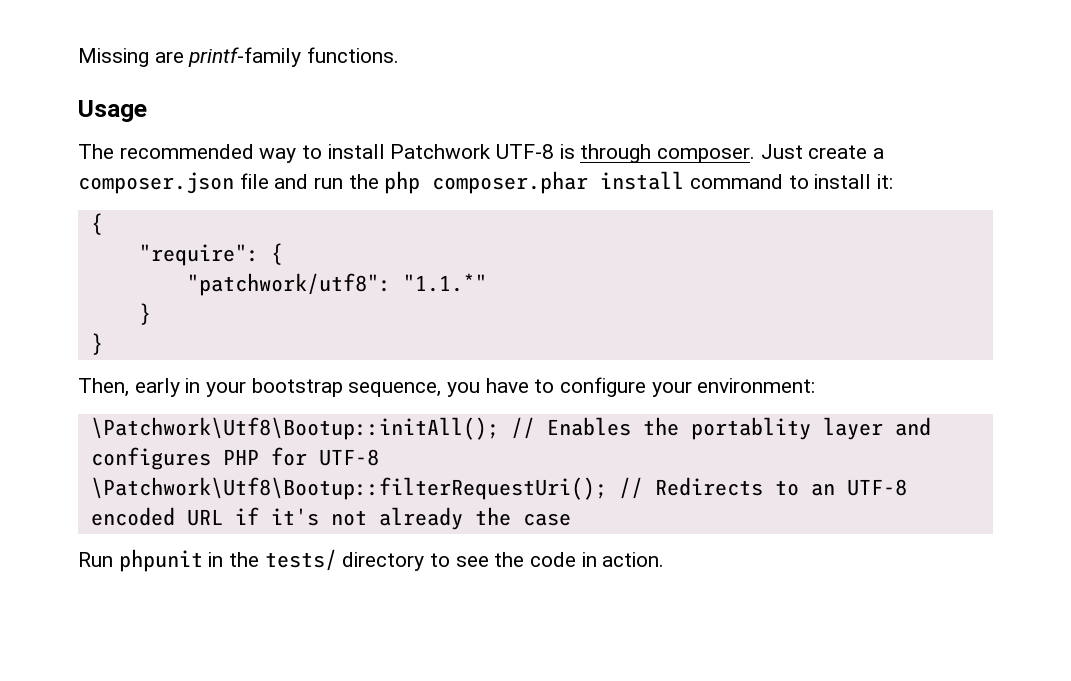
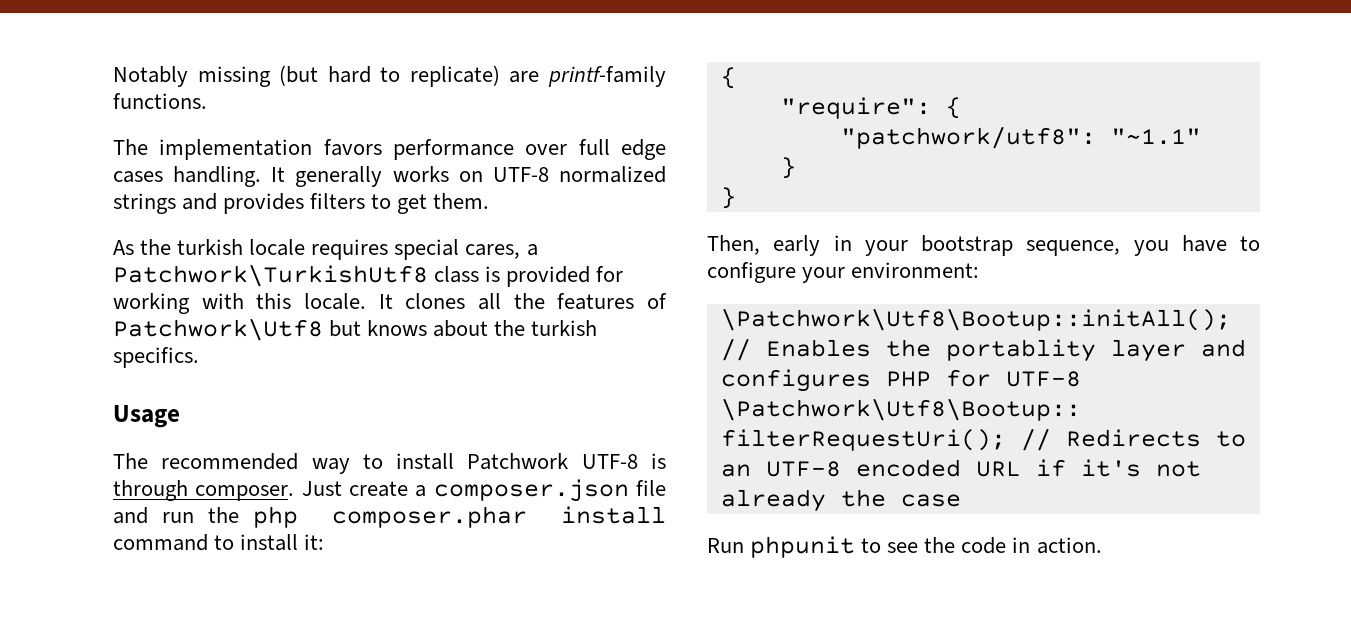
[78,47,400,67] Missing are printf-family functions. -> [113,65,666,87] [113,93,207,109] [113,139,666,160] [113,166,667,187] [113,193,490,214] [113,239,538,260] [113,264,624,287] [113,293,667,314] [113,318,598,341] [113,347,199,368] Notably missing (but hard to replicate) are printf-family functions. // The implementation favors performance over full edge cases handling. It generally works on UTF-8 normalized strings and provides filters to get them. // As the turkish locale requires special cares, a Patchwork\TurkishUtf8 class is provided for working with this locale. It clones all the features of Patchwork\Utf8 but knows about the turkish specifics.
[402,273,487,292] "1.1.*" -> [1110,128,1201,145] "~1.1"
[208,549,425,571] in the tests/ directory -> (856, 547) none

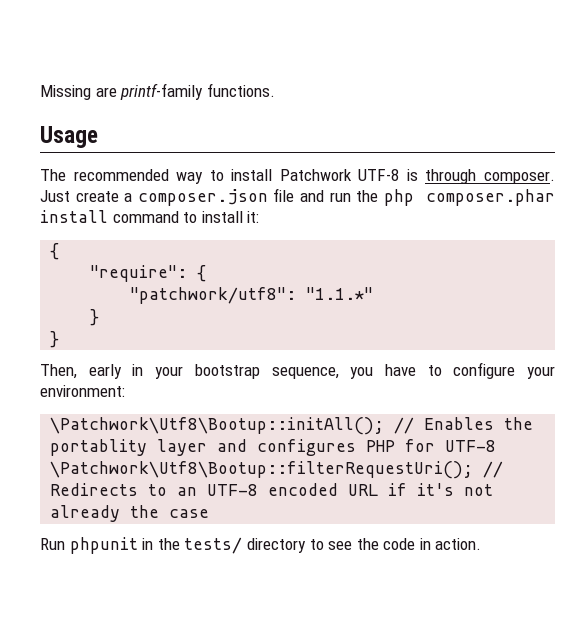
[113,65,666,87] [113,93,207,109] [113,139,666,160] [113,166,667,187] [113,193,490,214] [113,239,538,260] [113,264,624,287] [113,293,667,314] [113,318,598,341] [113,347,199,368] Notably missing (but hard to replicate) are printf-family functions. // The implementation favors performance over full edge cases handling. It generally works on UTF-8 normalized strings and provides filters to get them. // As the turkish locale requires special cares, a Patchwork\TurkishUtf8 class is provided for working with this locale. It clones all the features of Patchwork\Utf8 but knows about the turkish specifics. -> [40,83,275,100] Missing are printf-family functions.
[1110,128,1201,145] "~1.1" -> [306,287,374,300] "1.1.*"
(856, 547) none -> [142,537,306,554] in the tests/ directory

